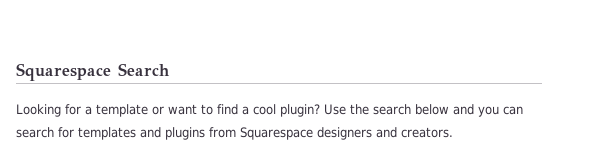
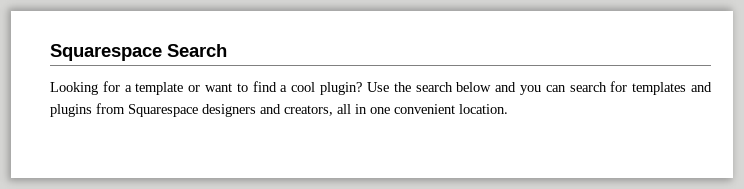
[401,127,453,138] creators. -> [284,104,508,116] creators, all in one convenient location.

